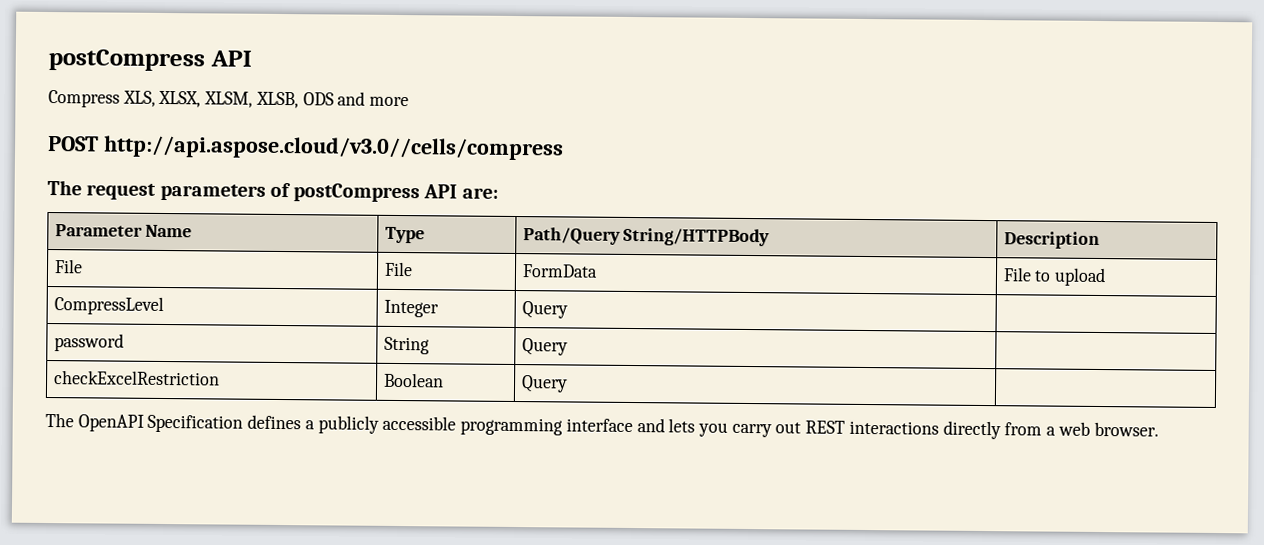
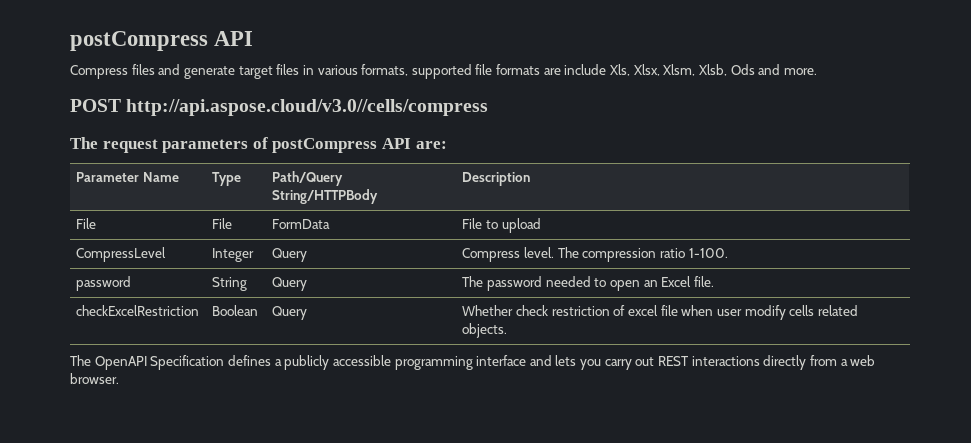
[122,90,410,109] XLS, XLSX, XLSM, XLSB, ODS and more -> [131,64,817,79] files and generate target files in various formats, supported file formats are include Xls, Xlsx, Xlsm, Xlsb, Ods and more.
[53,333,124,352] [383,336,430,355] [521,338,568,356] [53,370,220,386] [383,372,444,388] [520,375,568,393] // password | String | Query | // checkExcelRestriction | Boolean | Query | -> [462,247,728,262] [76,276,132,291] [212,277,248,291] [272,277,308,291] [462,276,714,291] [76,305,200,316] [212,305,259,316] [272,306,308,320] [462,305,858,320] [462,323,508,338] Compress level. The compression ratio 1-100. // password | String | Query | The password needed to open an Excel file. // checkExcelRestriction | Boolean | Query | Whether check restriction of excel file when user modify cells related objects.

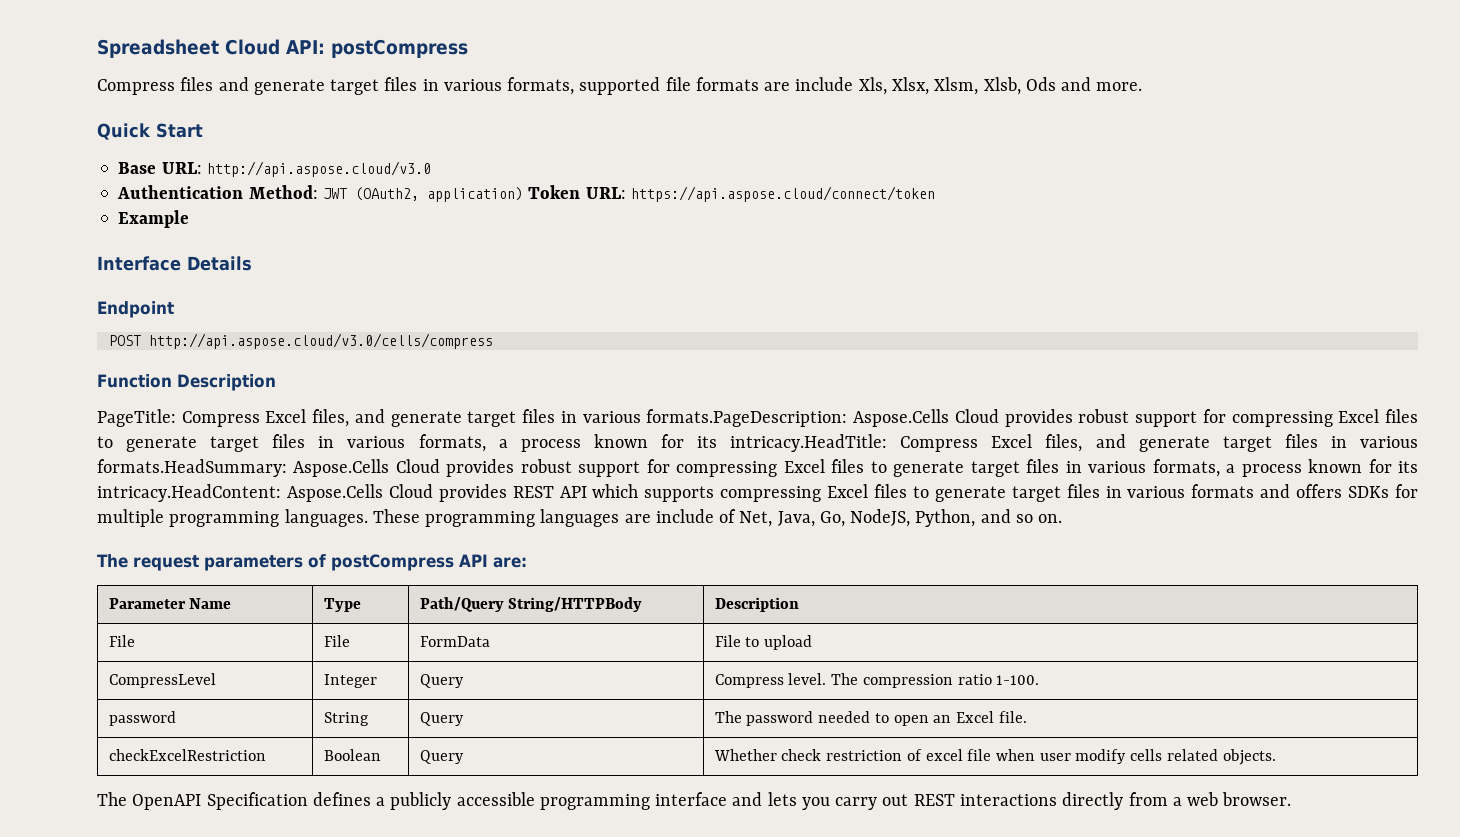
[70,31,254,51] postCompress API -> [97,39,468,58] Spreadsheet Cloud API: postCompress
[70,99,489,116] POST http://api.aspose.cloud/v3.0//cells/compress -> [97,123,203,140] [118,161,431,177] [117,185,935,202] [118,210,190,228] [97,256,252,271] [97,301,174,318] [108,333,493,349] [97,374,276,391] [97,409,1418,427] [97,434,1418,452] [97,459,1418,477] [97,484,1419,502] [97,509,1063,527] Quick Start // Base URL: http://api.aspose.cloud/v3.0 // Authentication Method: JWT (OAuth2, application) Token URL: https://api.aspose.cloud/connect/token // Example // Interface Details // Endpoint // POST http://api.aspose.cloud/v3.0/cells/compress // Function Description // PageTitle: Compress Excel files, and generate target files in various formats.PageDescription: Aspose.Cells Cloud provides robust support for compressing Excel files to generate target files in various formats, a process known for its intricacy.HeadTitle: Compress Excel files, and generate target files in various formats.HeadSummary: Aspose.Cells Cloud provides robust support for compressing Excel files to generate target files in various formats, a process known for its intricacy.HeadContent: Aspose.Cells Cloud provides REST API which supports compressing Excel files to generate target files in various formats and offers SDKs for multiple programming languages. These programming languages are include of Net, Java, Go, NodeJS, Python, and so on.

